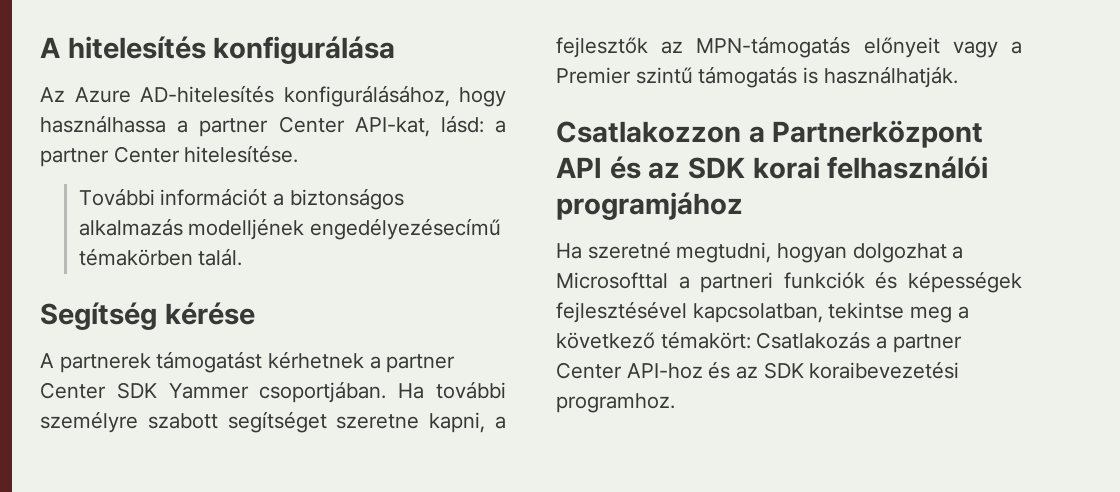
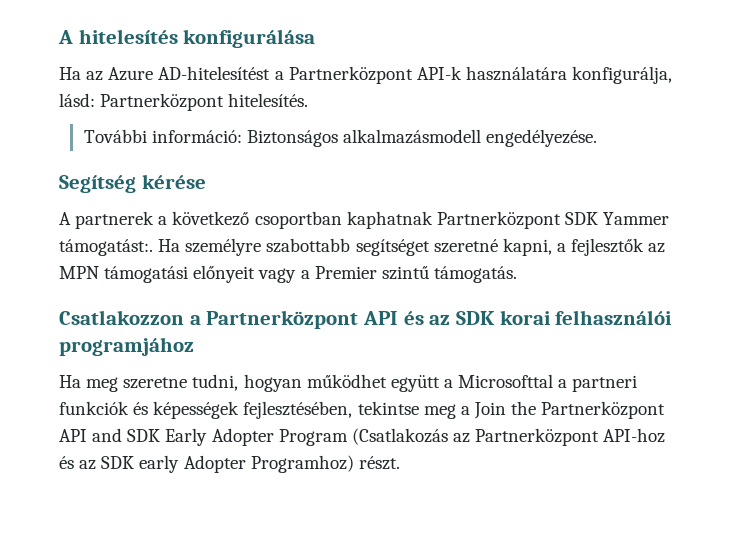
[40,85,506,107] [40,115,507,137] [40,145,299,167] [78,188,404,210] [78,218,501,240] [78,248,243,266] [40,302,255,330] [40,351,456,373] [40,381,506,403] [40,411,420,433] Az Azure AD-hitelesítés konfigurálásához, hogy használhassa a partner Center API-kat, lásd: a partner Center hitelesítése. // További információt a biztonságos alkalmazás modelljének engedélyezésecímű témakörben talál. // Segítség kérése // A partnerek támogatást kérhetnek a partner Center SDK Yammer csoportjában. Ha további személyre szabott segítséget szeretne -> [59,66,673,84] [59,93,309,111] [83,129,598,147] [59,174,206,193] [59,211,670,229] [59,238,498,256] Ha az Azure AD-hitelesítést a Partnerközpont API-k használatára konfigurálja, lásd: Partnerközpont hitelesítés. // További információ: Biztonságos alkalmazásmodell engedélyezése. // Segítség kérése // A partnerek a következő csoportban kaphatnak Partnerközpont SDK Yammer támogatást:. Ha személyre szabottabb segítséget szeretné
[696,36,851,58] MPN-támogatás -> [59,266,189,283] MPN támogatási
[698,66,958,88] támogatás is használhatják. -> [433,266,517,283] támogatás.
[587,241,947,263] szeretné megtudni, hogyan dolgozhat -> [86,374,440,392] meg szeretne tudni, hogyan működhet együtt
[556,301,823,323] fejlesztésével kapcsolatban, -> [243,401,353,419] fejlesztésében,
[556,331,962,353] [556,361,960,379] [556,393,675,413] következő témakört: Csatlakozás a partner Center API-hoz és az SDK koraibevezetési programhoz. -> [473,401,666,419] [59,428,666,446] [59,455,400,473] Join the Partnerközpont API and SDK Early Adopter Program (Csatlakozás az Partnerközpont API-hoz és az SDK early Adopter Programhoz) részt.

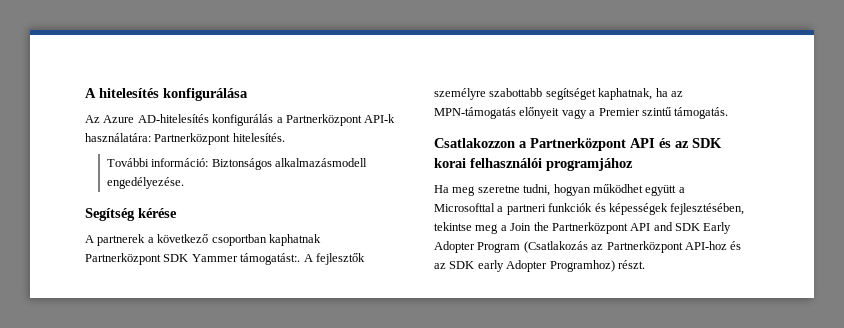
[59,66,673,84] [59,93,95,107] Ha az Azure AD-hitelesítést a Partnerközpont API-k használatára konfigurálja, lásd: -> [85,114,396,126] [85,133,151,142] Az Azure AD-hitelesítés konfigurálás a Partnerközpont API-k használatára:
[158,239,181,252] Ha -> [303,253,365,265] A fejlesztők
[433,238,666,256] [59,266,189,283] szeretné kapni, a fejlesztők az MPN támogatási -> [598,88,683,100] [434,107,516,119] kaphatnak, ha az MPN-támogatás

